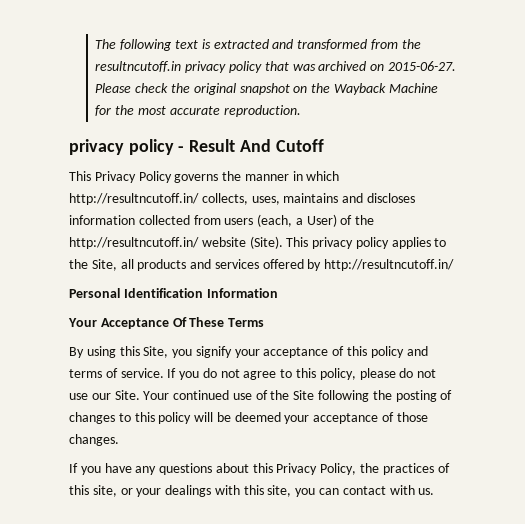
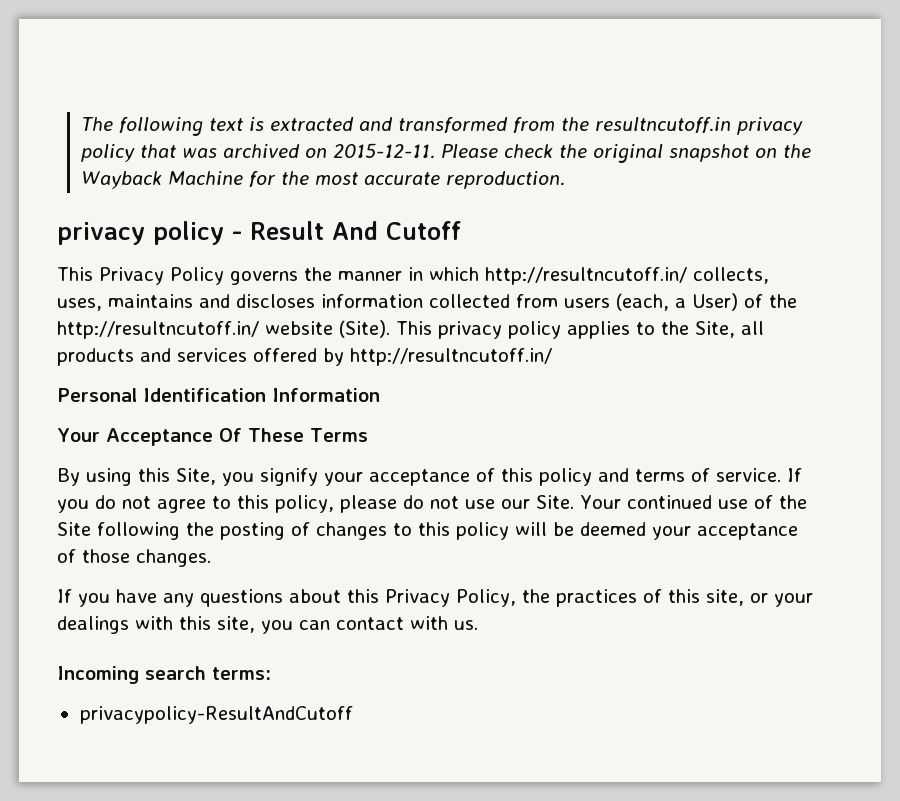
[387,61,456,71] 2015-06-27. -> [333,143,436,159] 2015-12-11.
(435, 491) none -> [57,666,271,684] [79,706,353,724] // Incoming search terms: // privacypolicy-ResultAndCutoff

